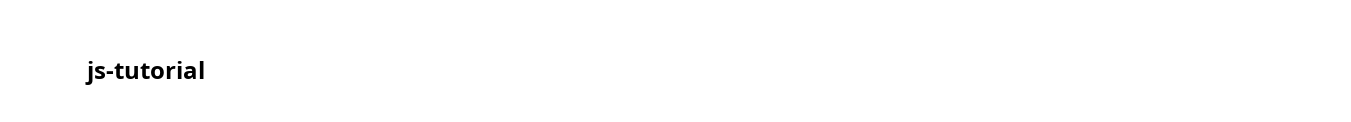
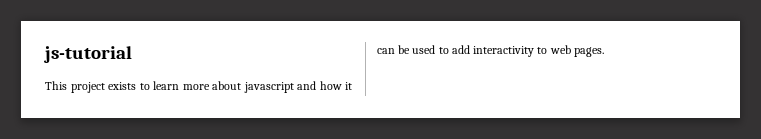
(205, 73) none -> [45,81,352,93] [377,45,604,57] // This project exists to learn more about javascript and how it can be used to add interactivity to web pages.

